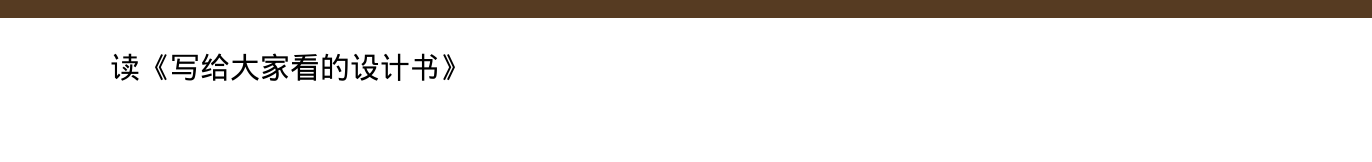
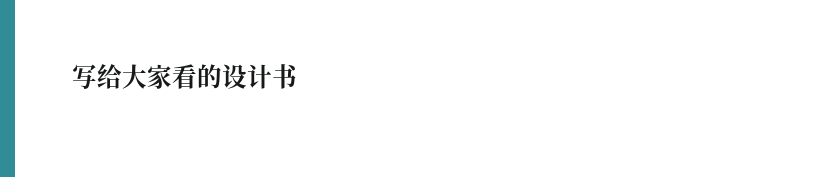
[110,53,170,81] 读《 -> (72, 76) none
[440,54,470,81] 》 -> (297, 76) none

